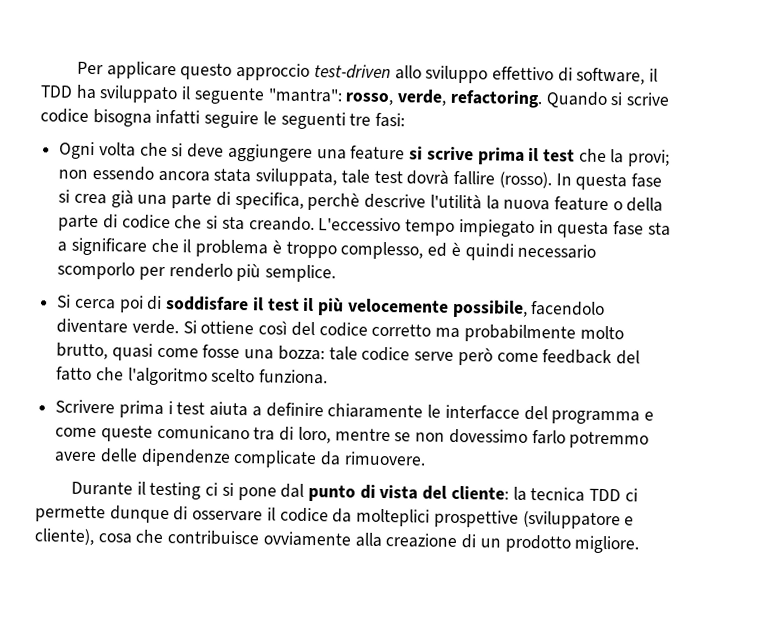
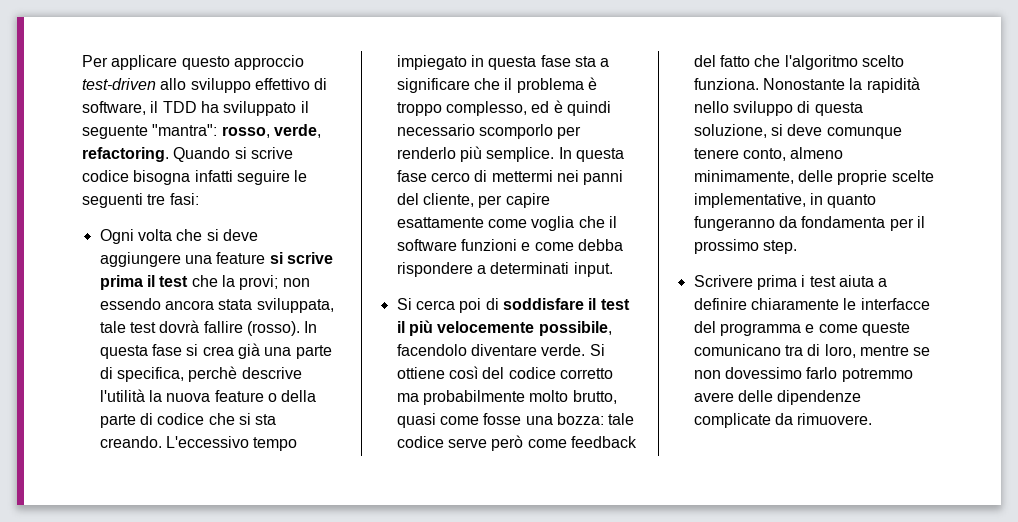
(337, 273) none -> [558,147,624,162] [396,170,624,185] [396,193,550,208] [396,216,617,231] [396,239,623,251] [396,262,613,277] In questa fase cerco di mettermi nei panni del cliente, per capire esattamente come voglia che il software funzioni e come debba rispondere a determinati input.
(329, 377) none -> [762,77,920,93] [693,101,863,116] [693,124,902,139] [693,147,844,161] [693,170,934,185] [693,193,877,208] [693,216,925,231] [693,239,797,254] Nonostante la rapidità nello sviluppo di questa soluzione, si deve comunque tenere conto, almeno minimamente, delle proprie scelte implementative, in quanto fungeranno da fondamenta per il prossimo step.
[70,481,638,502] [35,505,635,530] [34,528,640,554] // Durante il testing ci si pone dal punto di vista del cliente: la tecnica TDD ci permette dunque di osservare il codice da molteplici prospettive (sviluppatore e cliente), cosa che contribuisce ovviamente alla creazione di un prodotto migliore. -> (873, 419) none

